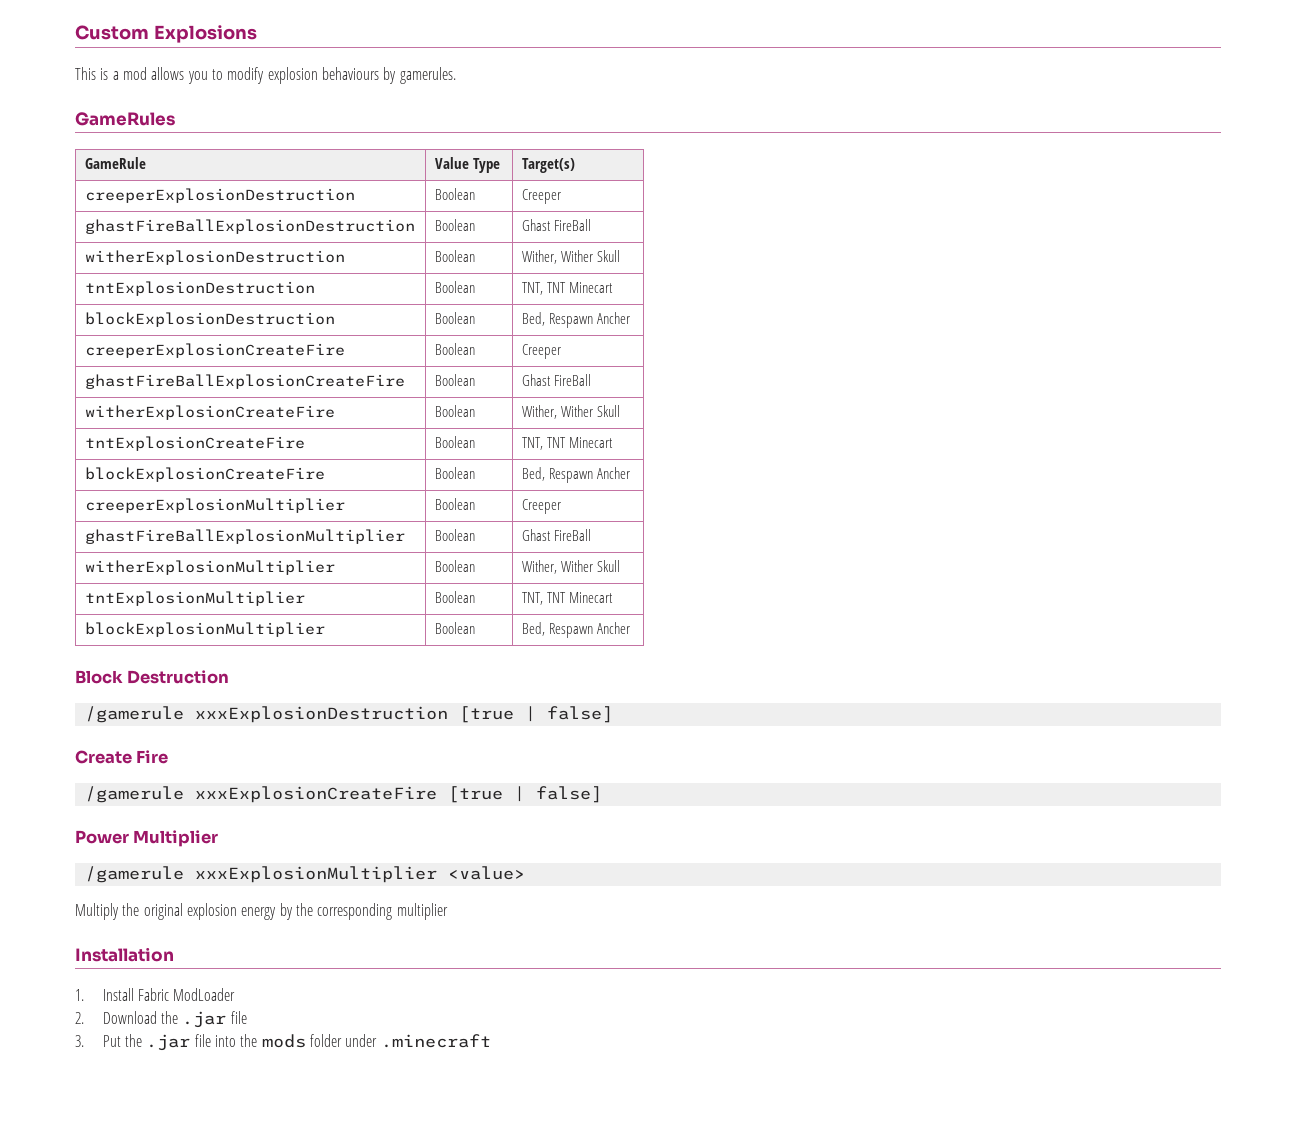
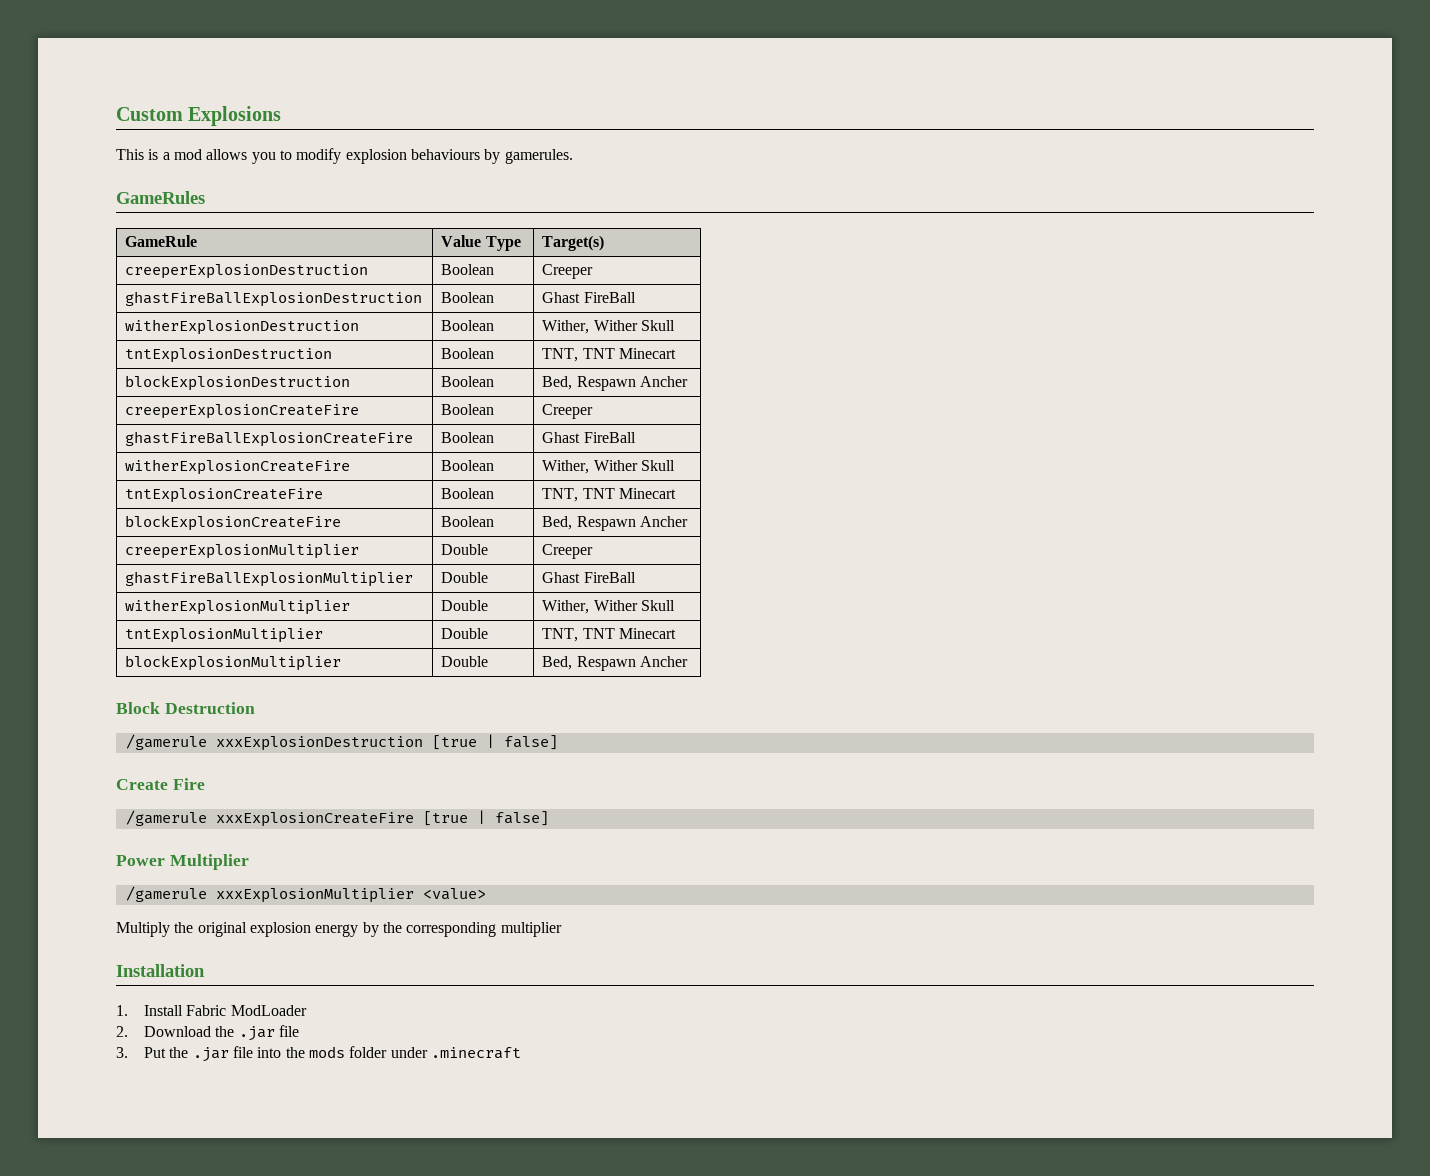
[434,498,475,510] Boolean -> [441,544,489,555] Double
[434,529,475,541] Boolean -> [441,572,489,583] Double
[434,560,475,572] Boolean -> [441,600,489,611] Double
[434,591,475,603] Boolean -> [441,628,489,639] Double
[434,622,475,634] Boolean -> [441,656,489,667] Double

